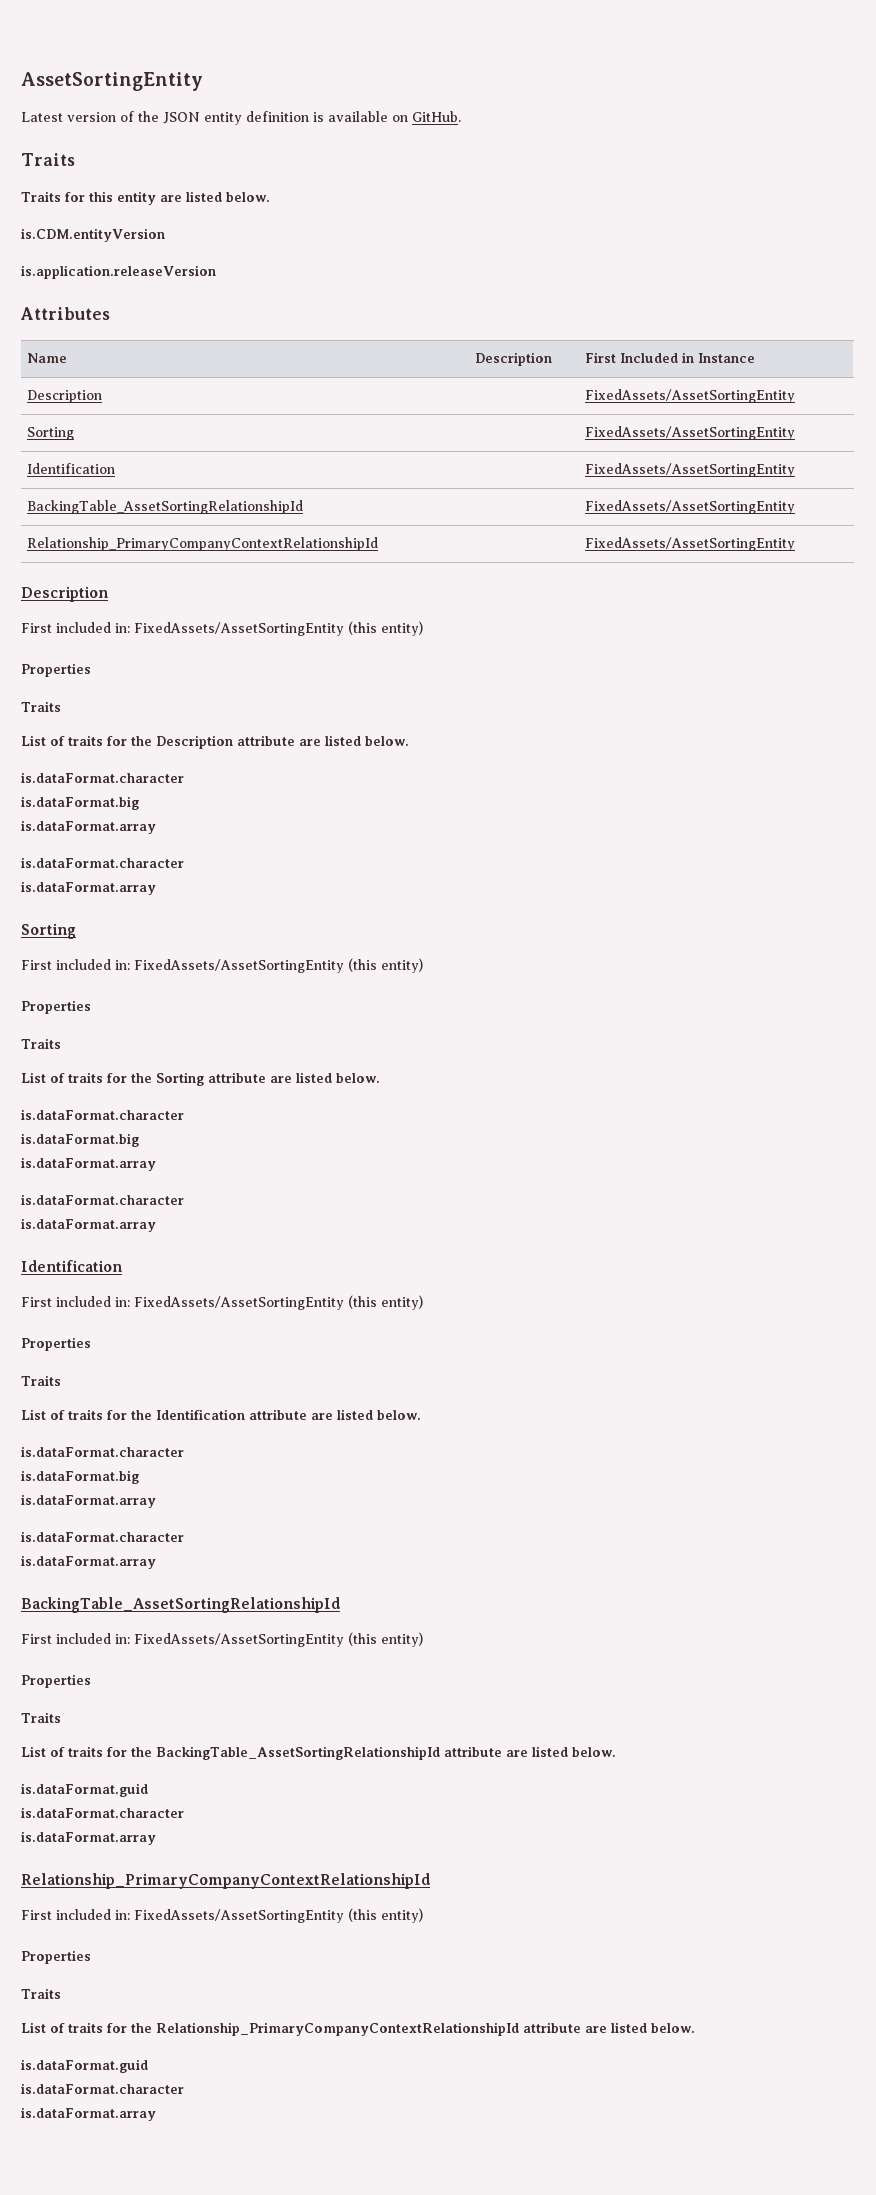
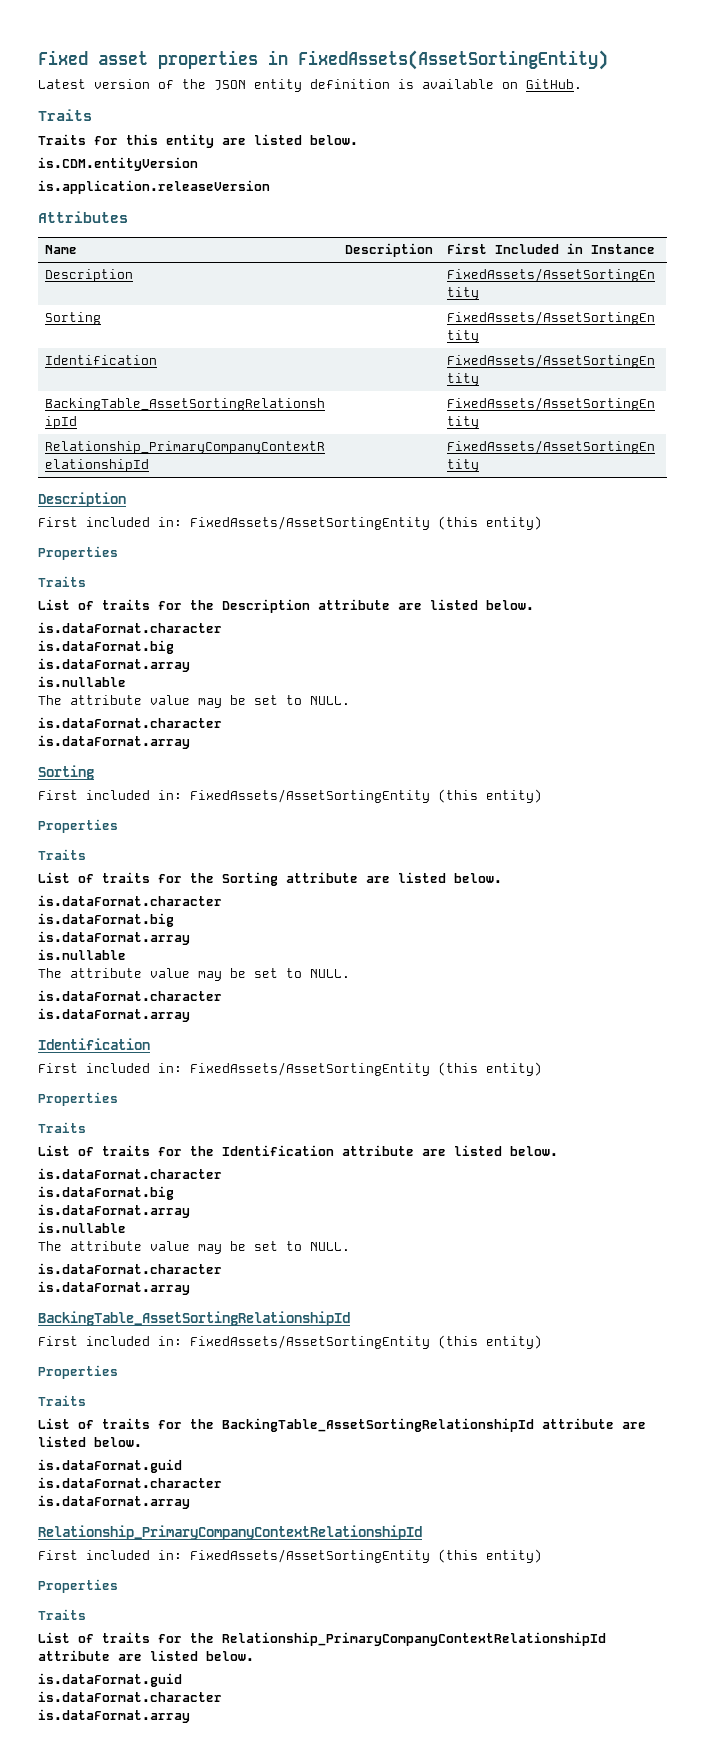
[21,72,203,91] AssetSortingEntity -> [38,50,608,70] Fixed asset properties in FixedAssets(AssetSortingEntity)
(156, 827) none -> [38,676,126,687] [38,695,350,708] // is.nullable // The attribute value may be set to NULL.
(156, 1164) none -> [38,949,126,960] [38,968,350,981] // is.nullable // The attribute value may be set to NULL.
(156, 1501) none -> [38,1222,126,1233] [38,1241,350,1254] // is.nullable // The attribute value may be set to NULL.

